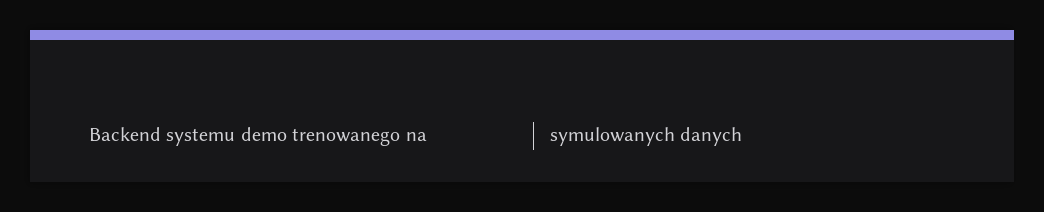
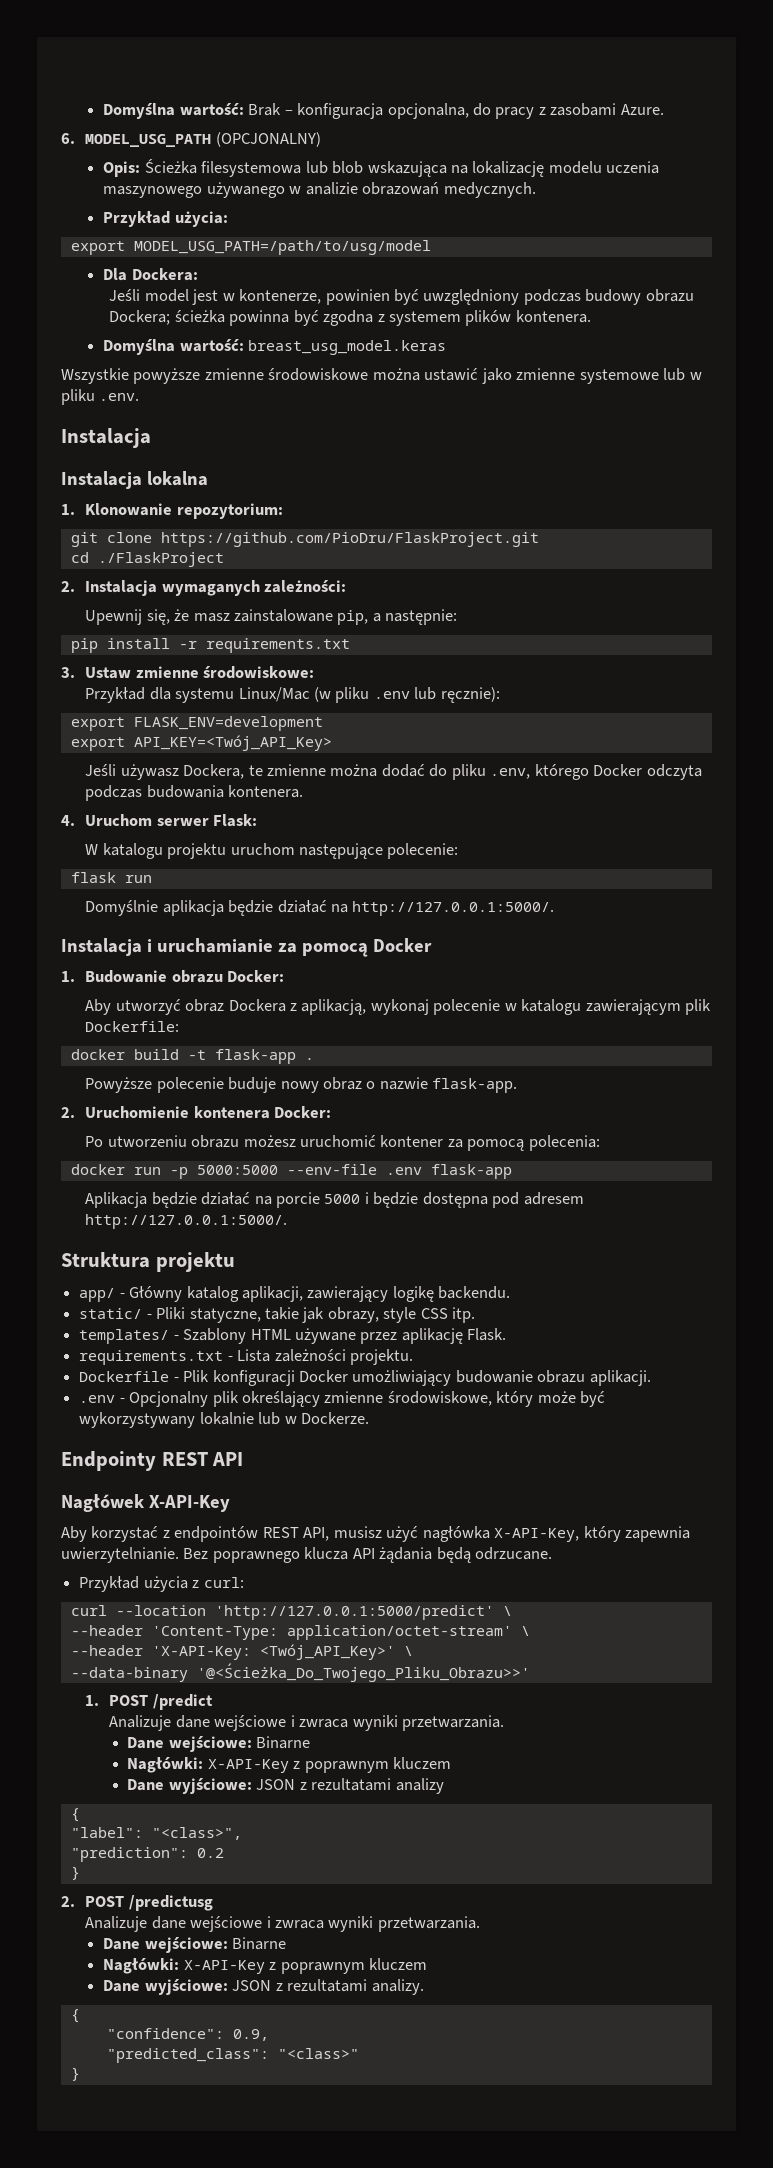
[89,127,743,146] Backend systemu demo trenowanego na symulowanych danych -> [103,103,664,119] [61,132,321,147] [103,159,660,177] [103,182,536,198] [103,211,228,227] [70,240,431,255] [103,268,198,281] [109,289,694,305] [109,310,591,326] [103,339,447,355] [61,368,702,384] [61,389,140,405] [61,428,151,448] [61,471,208,489] [61,503,283,519] [70,532,539,547] [70,552,224,567] [61,580,347,596] [85,609,458,625] [70,638,350,653] [61,666,315,679] [85,687,500,703] [70,716,323,731] [70,735,332,751] [85,764,702,780] [85,785,304,801] [61,814,258,827] [85,843,459,859] [70,872,152,883] [85,900,555,916] [61,938,432,957] [61,970,285,983] [85,999,712,1015] [85,1021,180,1032] [70,1049,314,1064] [85,1077,518,1093] [61,1106,332,1119] [85,1135,600,1151] [70,1164,512,1179] [85,1192,584,1208] [85,1214,288,1229] [61,1252,235,1272] [79,1286,511,1302] [79,1307,476,1323] [79,1328,507,1344] [79,1349,413,1365] [79,1370,651,1386] [79,1391,606,1407] [79,1412,369,1428] [61,1451,244,1471] [61,1494,230,1512] [61,1526,691,1542] [61,1547,553,1563] [79,1576,244,1592] [70,1605,512,1620] [70,1625,530,1640] [70,1644,413,1660] [70,1663,530,1682] [85,1694,213,1710] [109,1715,505,1731] [127,1736,311,1752] [127,1757,452,1773] [127,1778,444,1794] [70,1808,80,1822] [70,1827,242,1840] [70,1847,224,1862] [70,1866,80,1880] [61,1895,213,1911] [85,1916,480,1932] [103,1937,287,1953] [103,1958,428,1974] [103,1979,424,1995] [70,2009,80,2023] [106,2028,269,2041] [106,2048,359,2063] [70,2067,80,2081] Domyślna wartość: Brak – konfiguracja opcjonalna, do pracy z zasobami Azure. // 6. MODEL_USG_PATH (OPCJONALNY) // Opis: Ścieżka filesystemowa lub blob wskazująca na lokalizację modelu uczenia maszynowego używanego w analizie obrazowań medycznych. // Przykład użycia: // export MODEL_USG_PATH=/path/to/usg/model // Dla Dockera: // Jeśli model jest w kontenerze, powinien być uwzględniony podczas budowy obrazu Dockera; ścieżka powinna być zgodna z systemem plików kontenera. // Domyślna wartość: breast_usg_model.keras // Wszystkie powyższe zmienne środowiskowe można ustawić jako zmienne systemowe lub w pliku .env. // Instalacja // Instalacja lokalna // 1. Klonowanie repozytorium: // git clone https://github.com/PioDru/FlaskProject.git // cd ./FlaskProject // 2. Instalacja wymaganych zależności: // Upewnij się, że masz zainstalowane pip, a następnie: // pip install -r requirements.txt // 3. Ustaw zmienne środowiskowe: // Przykład dla systemu Linux/Mac (w pliku .env lub ręcznie): // export FLASK_ENV=development // export API_KEY=<Twój_API_Key> // Jeśli używasz Dockera, te zmienne można dodać do pliku .env, którego Docker odczyta podczas budowania kontenera. // 4. Uruchom serwer Flask: // W katalogu projektu uruchom następujące polecenie: // flask run // Domyślnie aplikacja będzie działać na http://127.0.0.1:5000/. // Instalacja i uruchamianie za pomocą Docker // 1. Budowanie obrazu Docker: // Aby utworzyć obraz Dockera z aplikacją, wykonaj polecenie w katalogu zawierającym plik Dockerfile: // docker build -t flask-app . // Powyższe polecenie buduje nowy obraz o nazwie flask-app. // 2. Uruchomienie kontenera Docker: // Po utworzeniu obrazu możesz uruchomić kontener za pomocą polecenia: // docker run -p 5000:5000 --env-file .env flask-app // Aplikacja będzie działać na porcie 5000 i będzie dostępna pod adresem http://127.0.0.1:5000/. // Struktura projektu // app/ - Główny katalog aplikacji, zawierający logikę backendu. // static/ - Pliki statyczne, takie jak obrazy, style CSS itp. // templates/ - Szablony HTML używane przez aplikację Flask. // requirements.txt - Lista zależności projektu. // Dockerfile - Plik konfiguracji Docker umożliwiający budowanie obrazu aplikacji. // .env - Opcjonalny plik określający zmienne środowiskowe, który może być wykorzystywany lokalnie lub w Dockerze. // Endpointy REST API // Nagłówek X-API-Key // Aby korzystać z endpointów REST API, musisz użyć nagłówka X-API-Key, który zapewnia uwierzytelnianie. Bez poprawnego klucza API żądania będą odrzucane. // Przykład użycia z curl: // curl --location 'http://127.0.0.1:5000/predict' \ // --header 'Content-Type: application/octet-stream' \ // --header 'X-API-Key: <Twój_API_Key>' \ // --data-binary '@<Ścieżka_Do_Twojego_Pliku_Obrazu>>' // 1. POST /predict // Analizuje dane wejściowe i zwraca wyniki przetwarzania. // Dane wejściowe: Binarne // Nagłówki: X-API-Key z poprawnym kluczem // Dane wyjściowe: JSON z rezultatami analizy // { // "label": "<class>", // "prediction": 0.2 // } // 2. POST /predictusg // Analizuje dane wejściowe i zwraca wyniki przetwarzania. // Dane wejściowe: Binarne // Nagłówki: X-API-Key z poprawnym kluczem // Dane wyjściowe: JSON z rezultatami analizy. // { // "confidence": 0.9, // "predicted_class": "<class>" // }

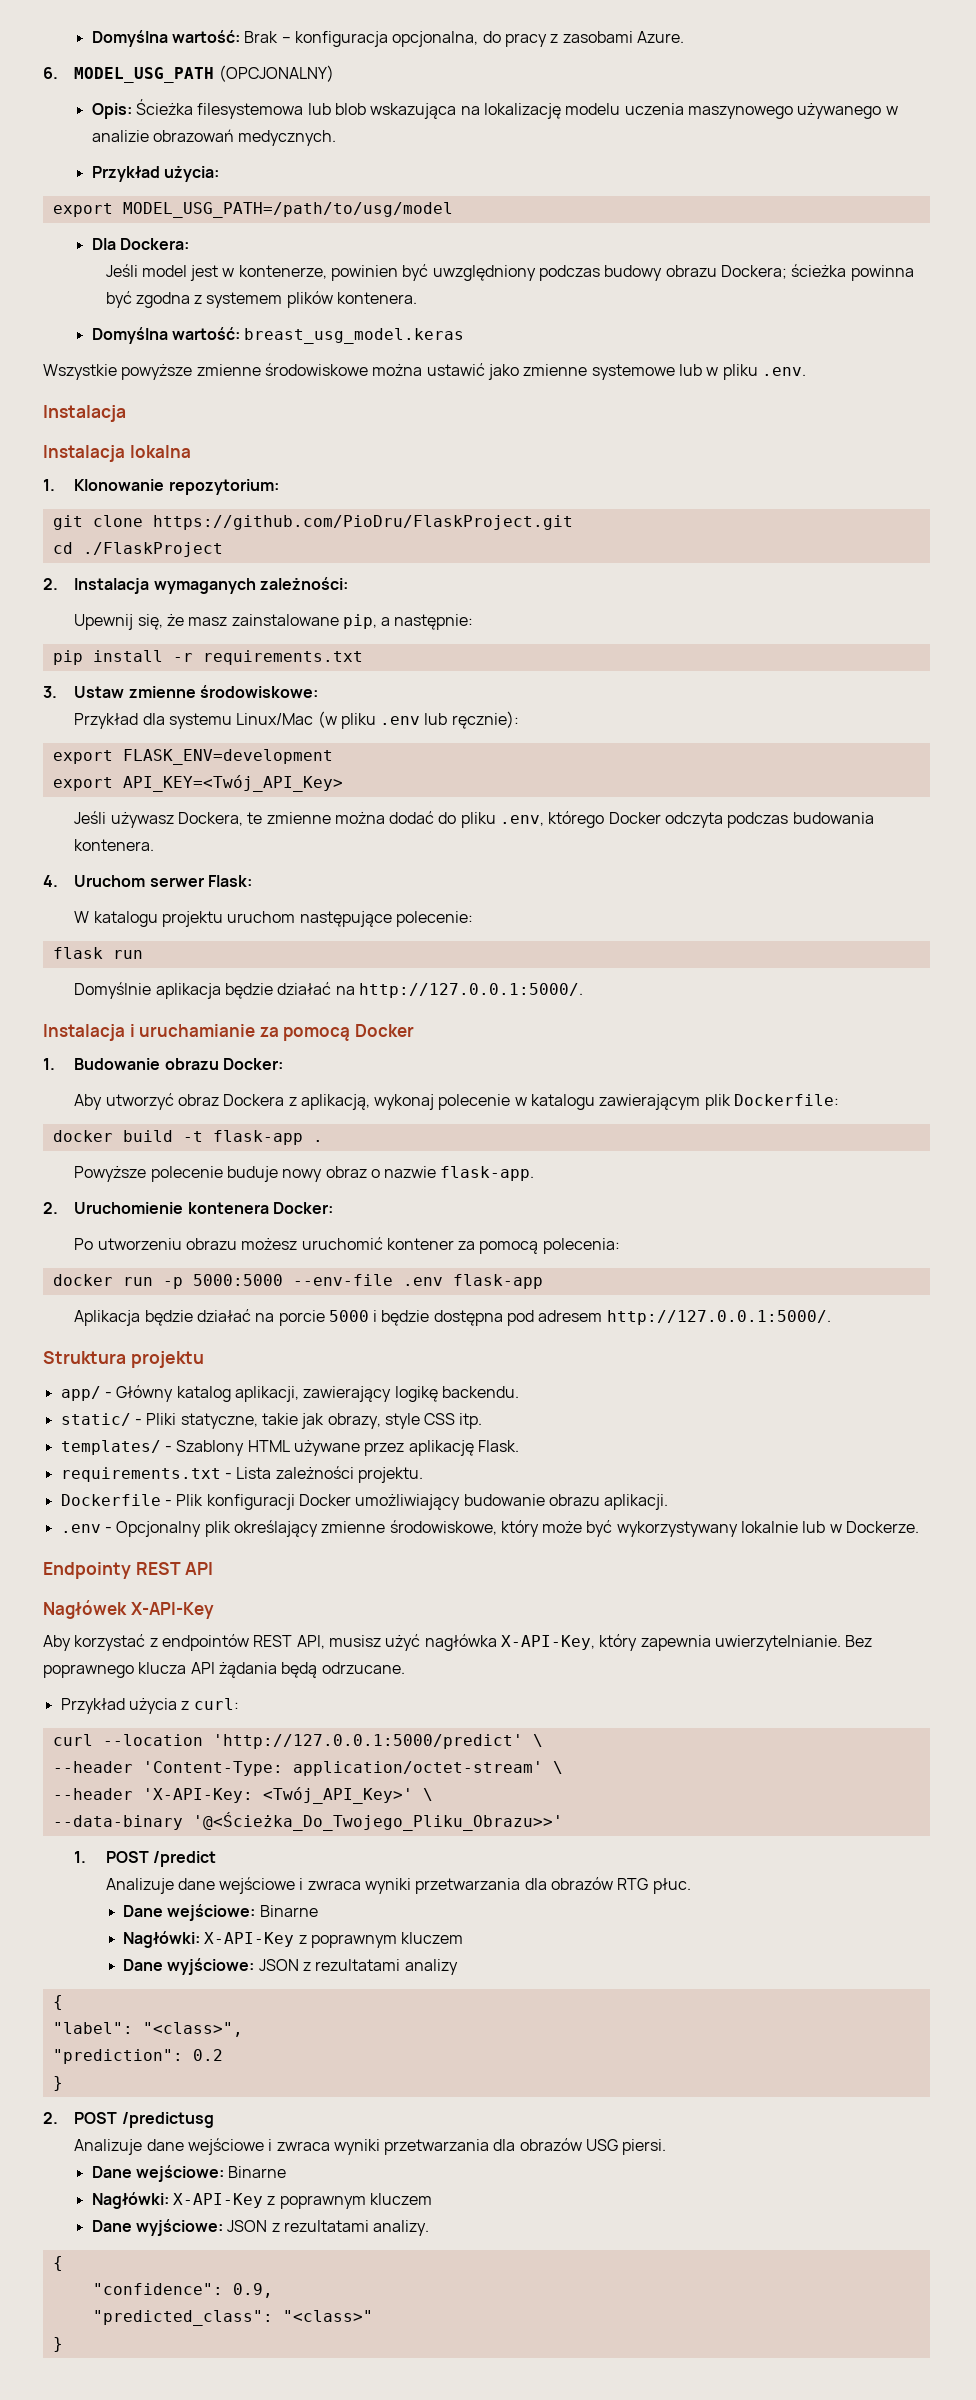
[402,1715,505,1731] przetwarzania. -> [415,1877,691,1894] przetwarzania dla obrazów RTG płuc.
[377,1916,480,1932] przetwarzania. -> [384,2138,667,2155] przetwarzania dla obrazów USG piersi.

